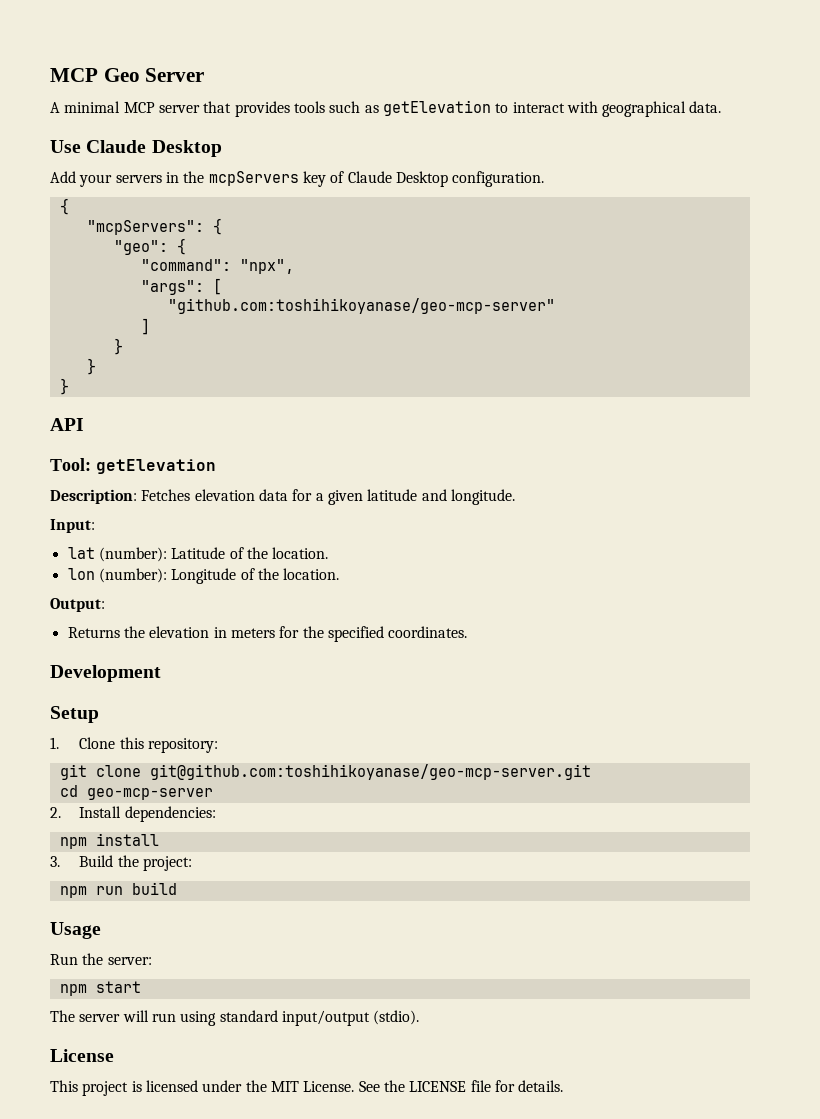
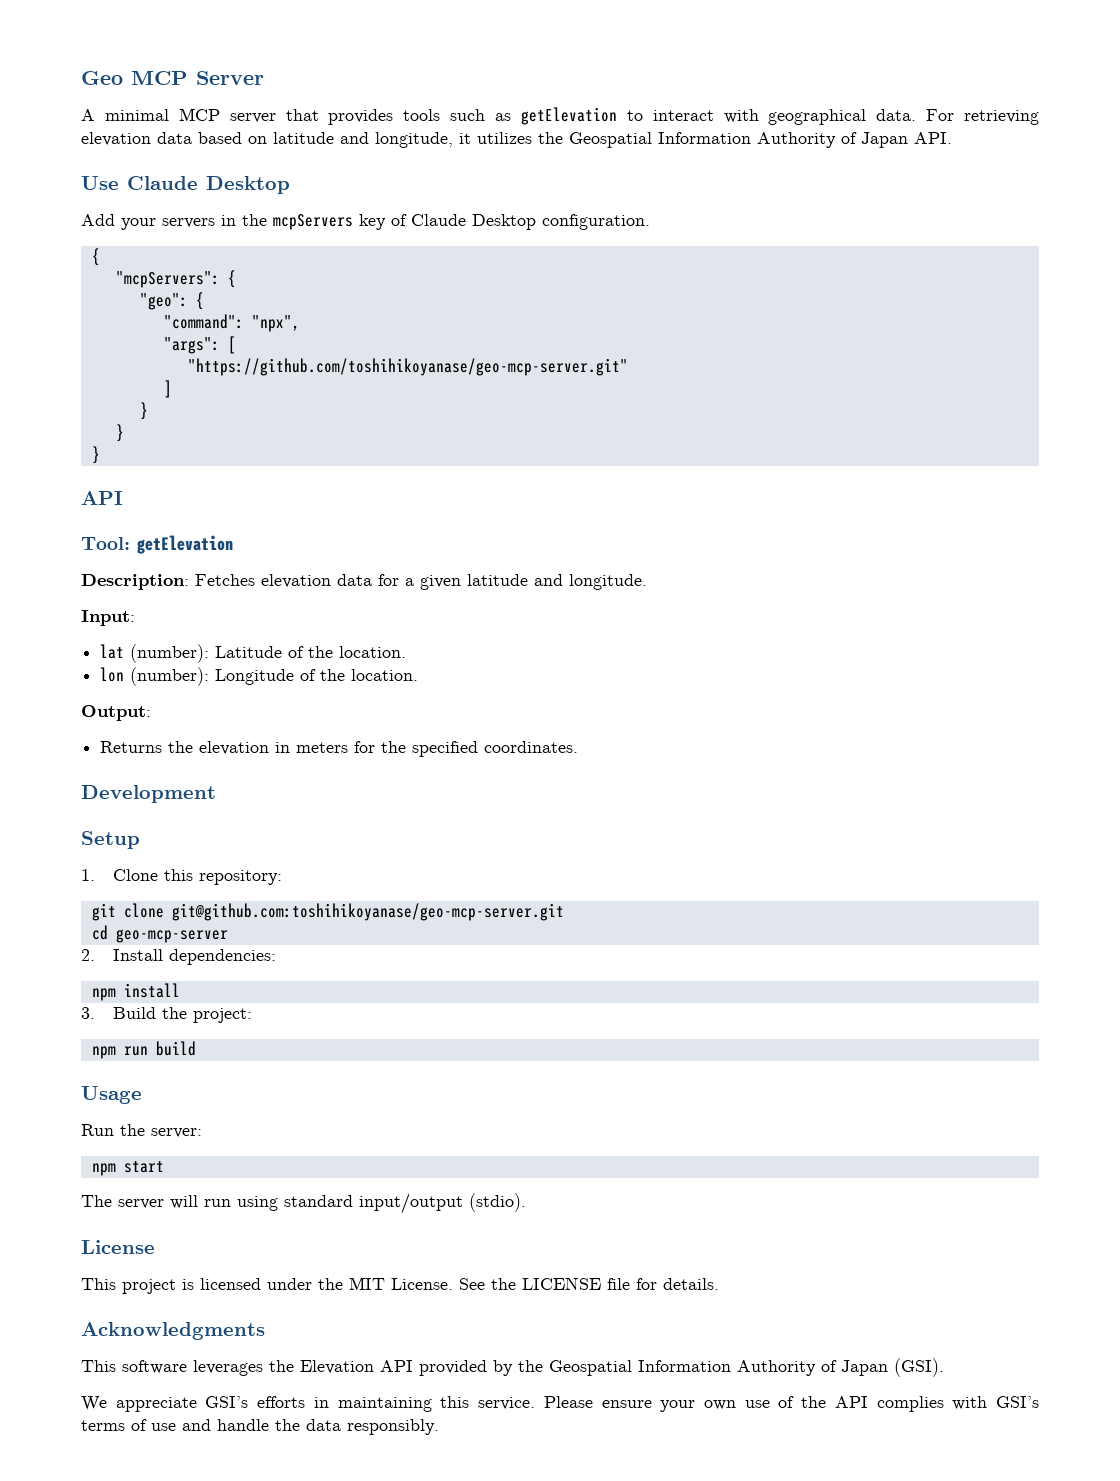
[50,68,140,82] MCP Geo -> [81,71,188,85] Geo MCP
(722, 107) none -> [926,109,1039,125] [81,132,952,148] For retrieving elevation data based on latitude and longitude, it utilizes the Geospatial Information Authority of Japan API.
[167,298,555,314] "github.com:toshihikoyanase/geo-mcp-server" -> [187,358,628,376] "https://github.com/toshihikoyanase/geo-mcp-server.git"
(564, 1086) none -> [81,1322,265,1340] [81,1358,944,1377] [81,1396,1039,1412] [81,1419,439,1435] // Acknowledgments // This software leverages the Elevation API provided by the Geospatial Information Authority of Japan (GSI). // We appreciate GSI’s efforts in maintaining this service. Please ensure your own use of the API complies with GSI’s terms of use and handle the data responsibly.

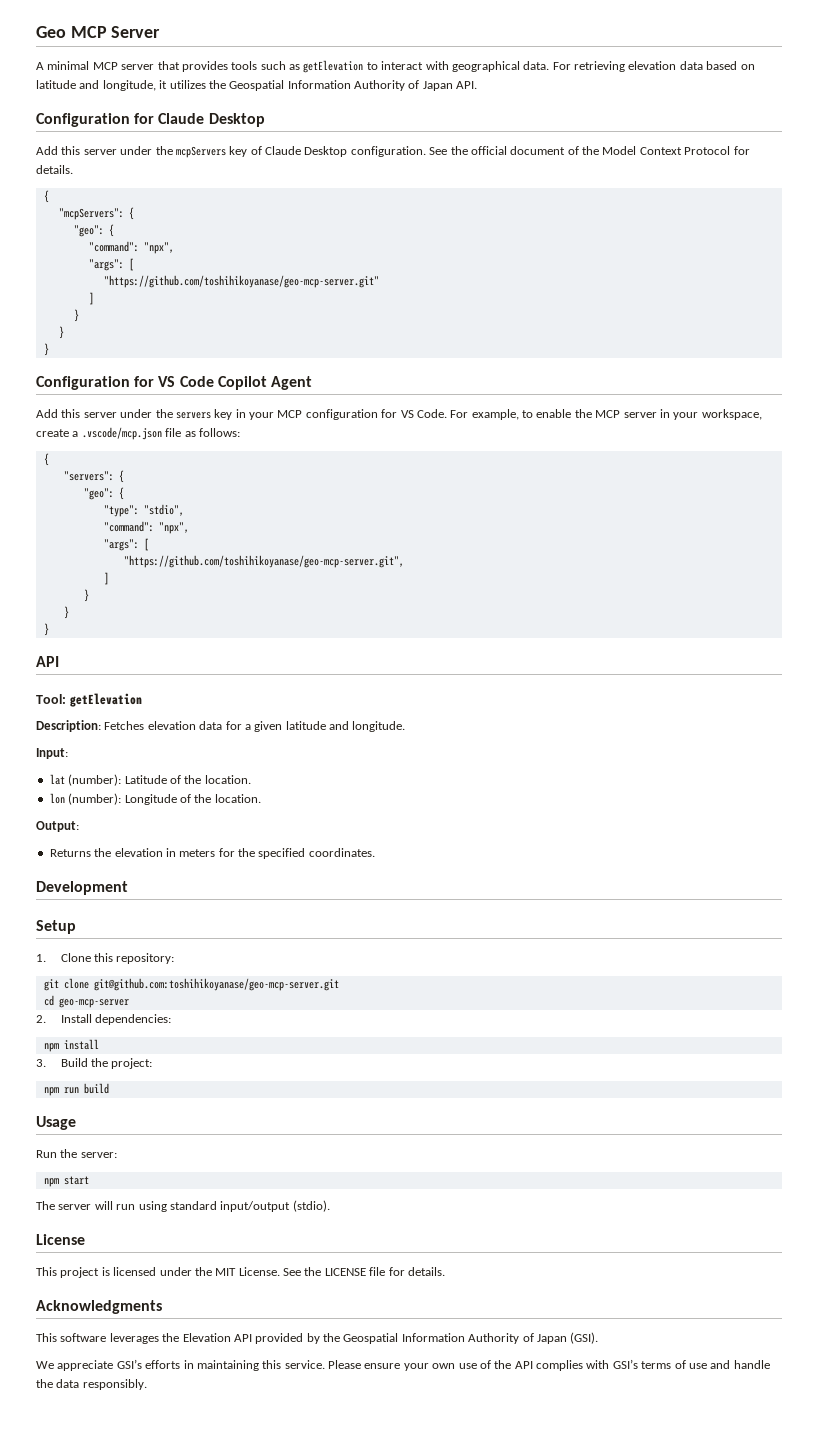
[81,176,119,190] Use -> [36,113,155,127] Configuration for
[121,215,236,230] your servers in -> [61,146,153,155] this server under
(650, 222) none -> [429,146,750,155] [36,165,73,174] See the official document of the Model Context Protocol for details.
(100, 455) none -> [36,376,312,390] [36,409,762,420] [36,427,240,440] [43,453,49,466] [63,470,124,483] [83,487,124,500] [103,504,184,517] [103,521,189,534] [103,538,149,551] [123,555,404,568] [103,572,109,585] [83,589,89,602] [63,606,69,619] [43,623,49,636] // Configuration for VS Code Copilot Agent // Add this server under the servers key in your MCP configuration for VS Code. For example, to enable the MCP server in your workspace, create a .vscode/mcp.json file as follows: // { // "servers": { // "geo": { // "type": "stdio", // "command": "npx", // "args": [ // "https://github.com/toshihikoyanase/geo-mcp-server.git", // ] // } // } // }

